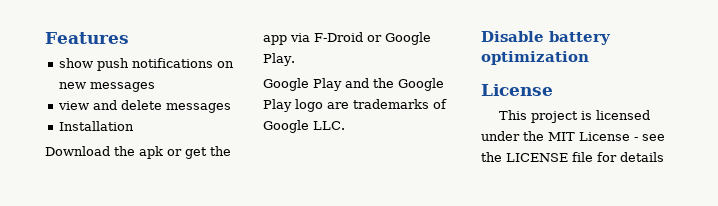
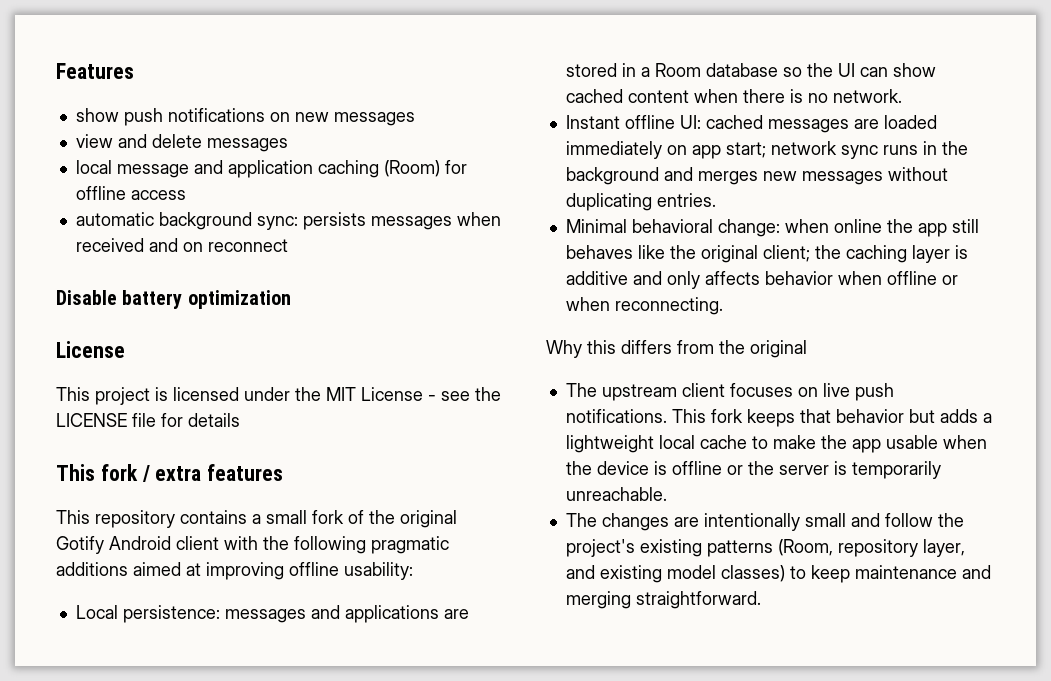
[58,121,134,131] [45,146,231,159] [263,32,431,45] [263,53,295,66] [263,78,444,91] [263,99,447,112] [263,120,345,133] Installation // Download the apk or get the app via F-Droid or Google Play. // Google Play and the Google Play logo are trademarks of Google LLC. -> [75,160,467,178] [75,186,186,200] [75,212,501,230] [75,238,288,252] local message and application caching (Room) for offline access // automatic background sync: persists messages when received and on reconnect
(664, 157) none -> [56,464,284,482] [56,510,457,528] [56,536,449,554] [56,562,413,580] [75,605,469,623] [565,63,936,77] [565,89,902,103] [565,115,937,133] [565,141,968,159] [565,167,948,185] [565,193,716,211] [565,219,979,237] [565,245,968,263] [565,271,958,289] [565,297,723,315] [546,340,807,358] [565,383,894,401] [565,409,992,427] [565,435,987,453] [565,461,941,479] [565,487,667,501] [565,513,964,531] [565,539,965,557] [565,565,991,583] [565,591,761,609] // This fork / extra features // This repository contains a small fork of the original Gotify Android client with the following pragmatic additions aimed at improving offline usability: // Local persistence: messages and applications are stored in a Room database so the UI can show cached content when there is no network. // Instant offline UI: cached messages are loaded immediately on app start; network sync runs in the background and merges new messages without duplicating entries. // Minimal behavioral change: when online the app still behaves like the original client; the caching layer is additive and only affects behavior when offline or when reconnecting. // Why this differs from the original // The upstream client focuses on live push notifications. This fork keeps that behavior but adds a lightweight local cache to make the app usable when the device is offline or the server is temporarily unreachable. // The changes are intentionally small and follow the project's existing patterns (Room, repository layer, and existing model classes) to keep maintenance and merging straightforward.

